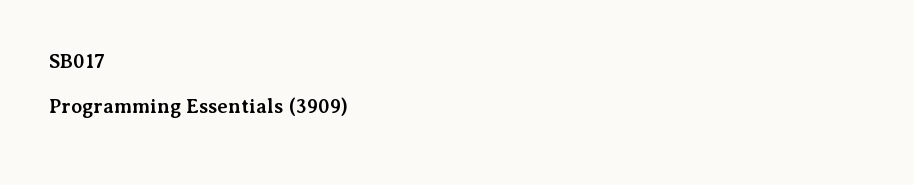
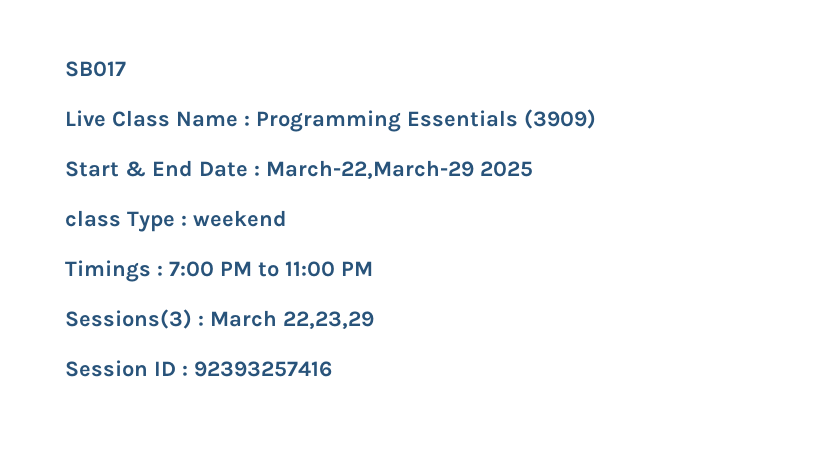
(105, 61) none -> [65,110,250,127] Live Class Name :
(348, 106) none -> [65,160,533,179] [65,210,287,232] [65,260,373,282] [65,309,374,329] [65,360,332,377] // Start & End Date : March-22,March-29 2025 // class Type : weekend // Timings : 7:00 PM to 11:00 PM // Sessions(3) : March 22,23,29 // Session ID : 92393257416

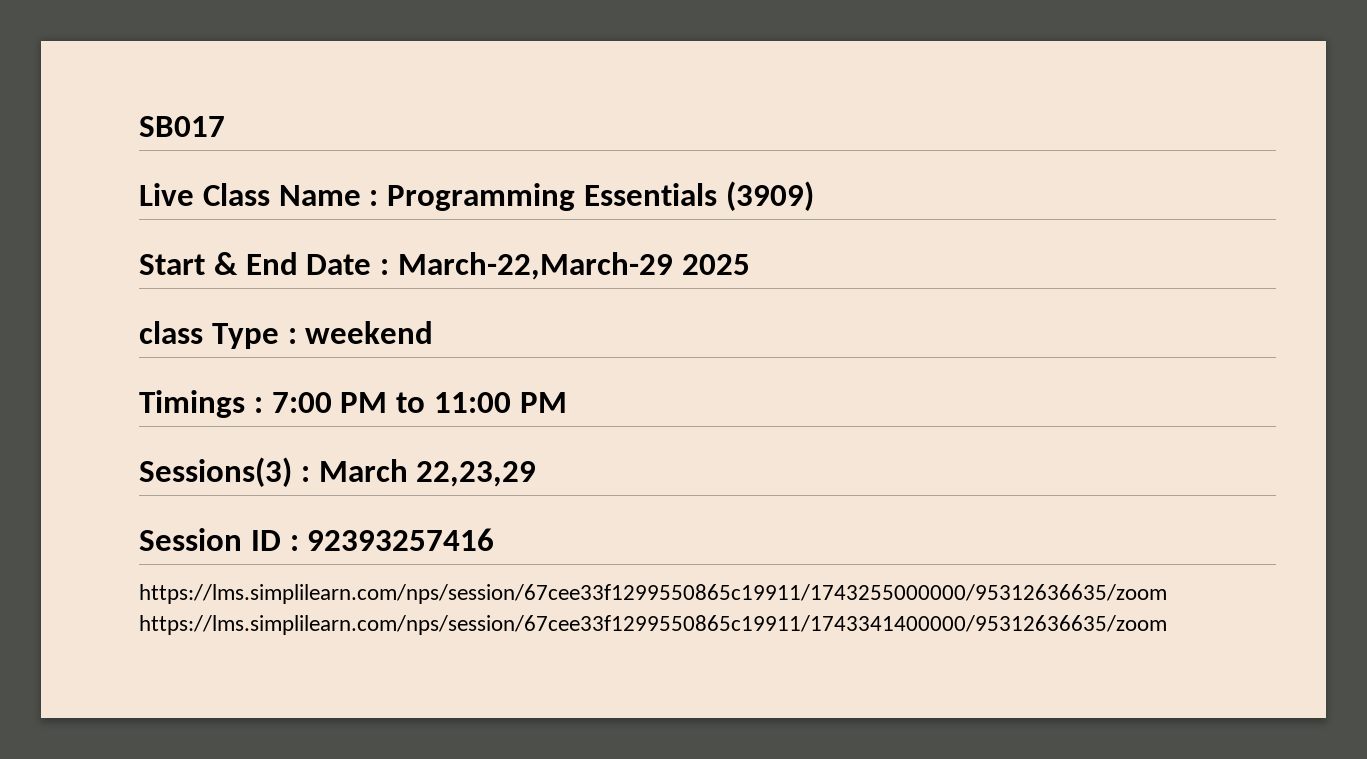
(332, 369) none -> [139,584,1167,604] [139,615,1167,635] // https://lms.simplilearn.com/nps/session/67cee33f1299550865c19911/1743255000000/95312636635/zoom https://lms.simplilearn.com/nps/session/67cee33f1299550865c19911/1743341400000/95312636635/zoom

